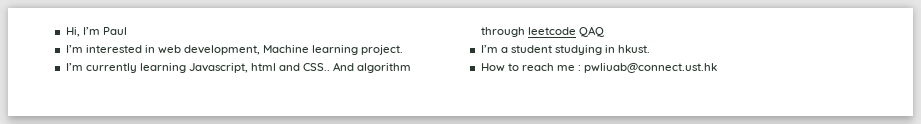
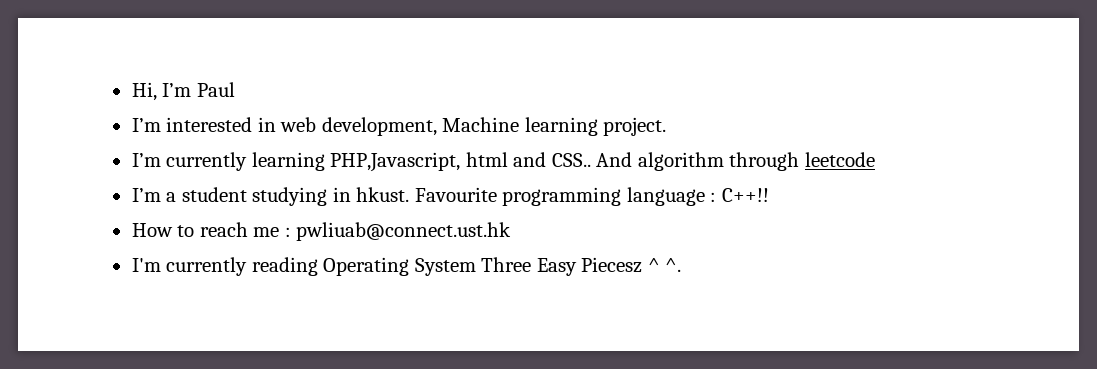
[188,63,248,73] Javascript, -> [330,152,461,172] PHP,Javascript,
[578,26,605,37] QAQ -> (875, 159) none
(651, 49) none -> [414,187,769,206] Favourite programming language : C++!!
(718, 68) none -> [131,257,682,276] // I'm currently reading Operating System Three Easy Piecesz ^ ^.

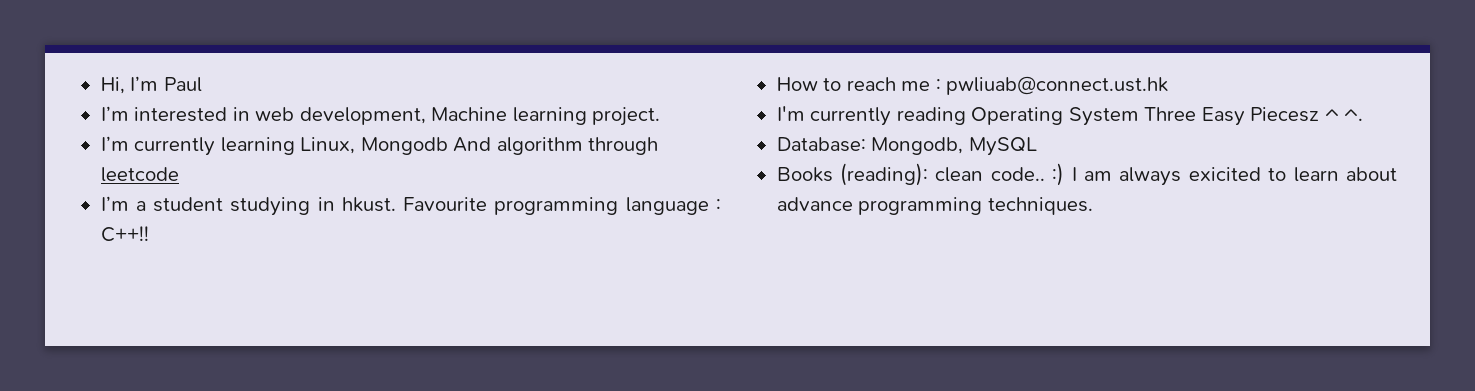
[330,152,591,172] PHP,Javascript, html and CSS.. -> [300,137,448,155] Linux, Mongodb
(682, 265) none -> [776,137,1037,156] [776,163,1397,186] [776,197,1093,215] // Database: Mongodb, MySQL // Books (reading): clean code.. :) I am always exicited to learn about advance programming techniques.

